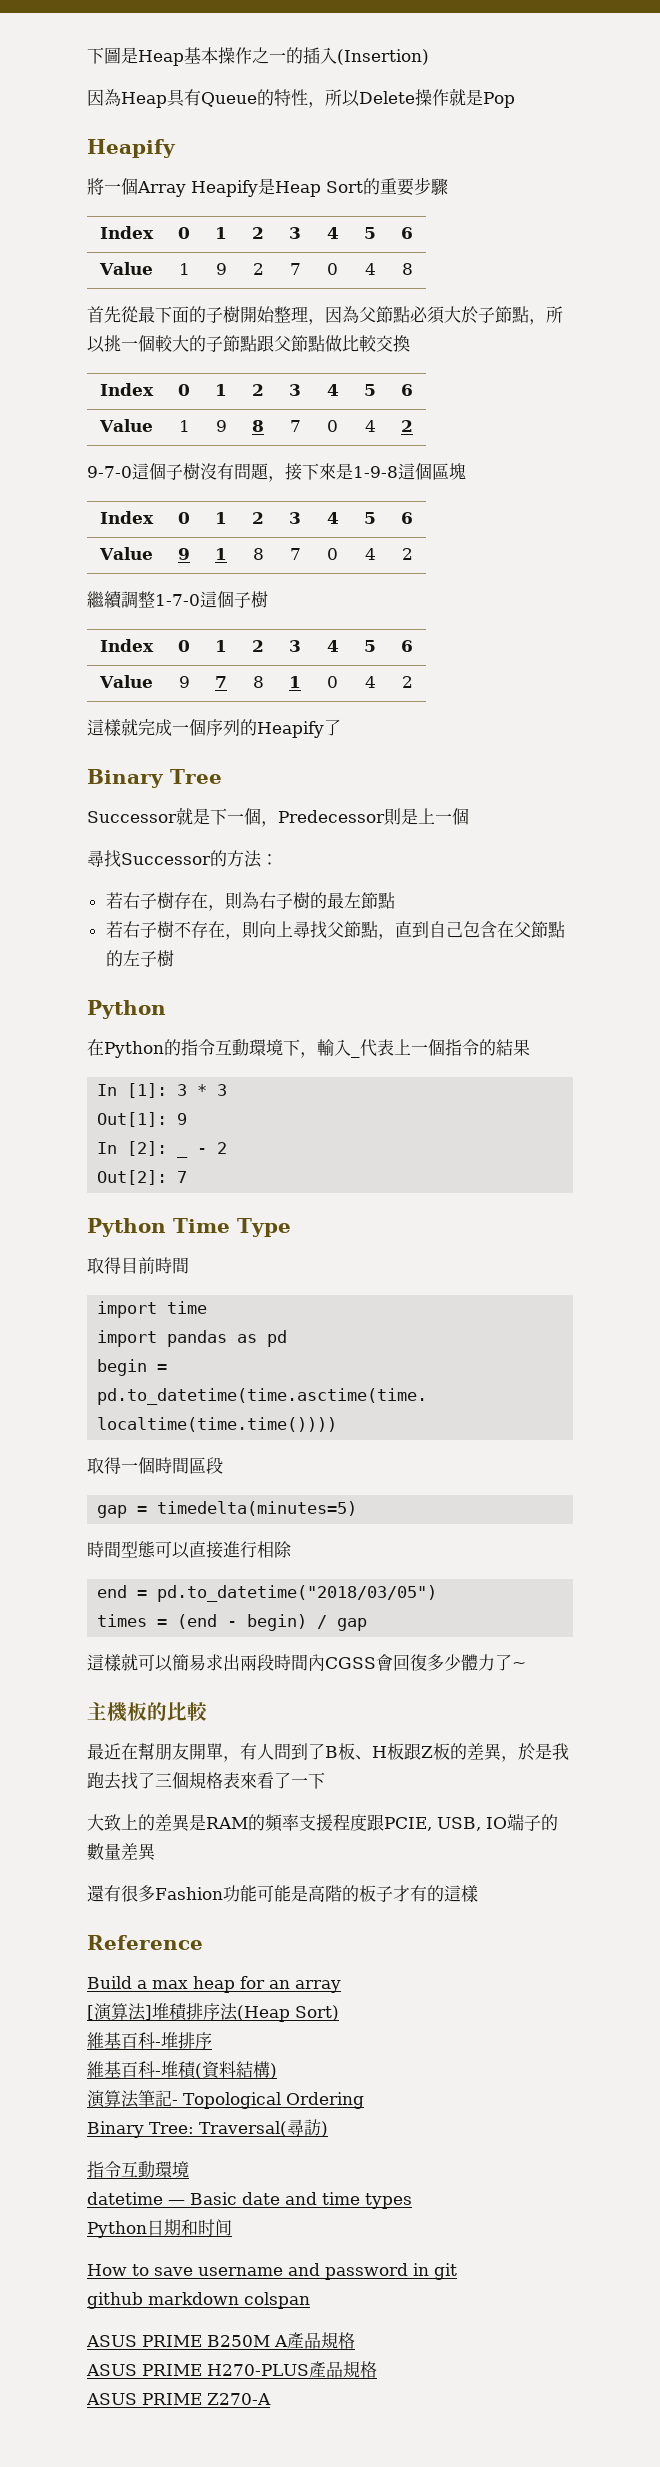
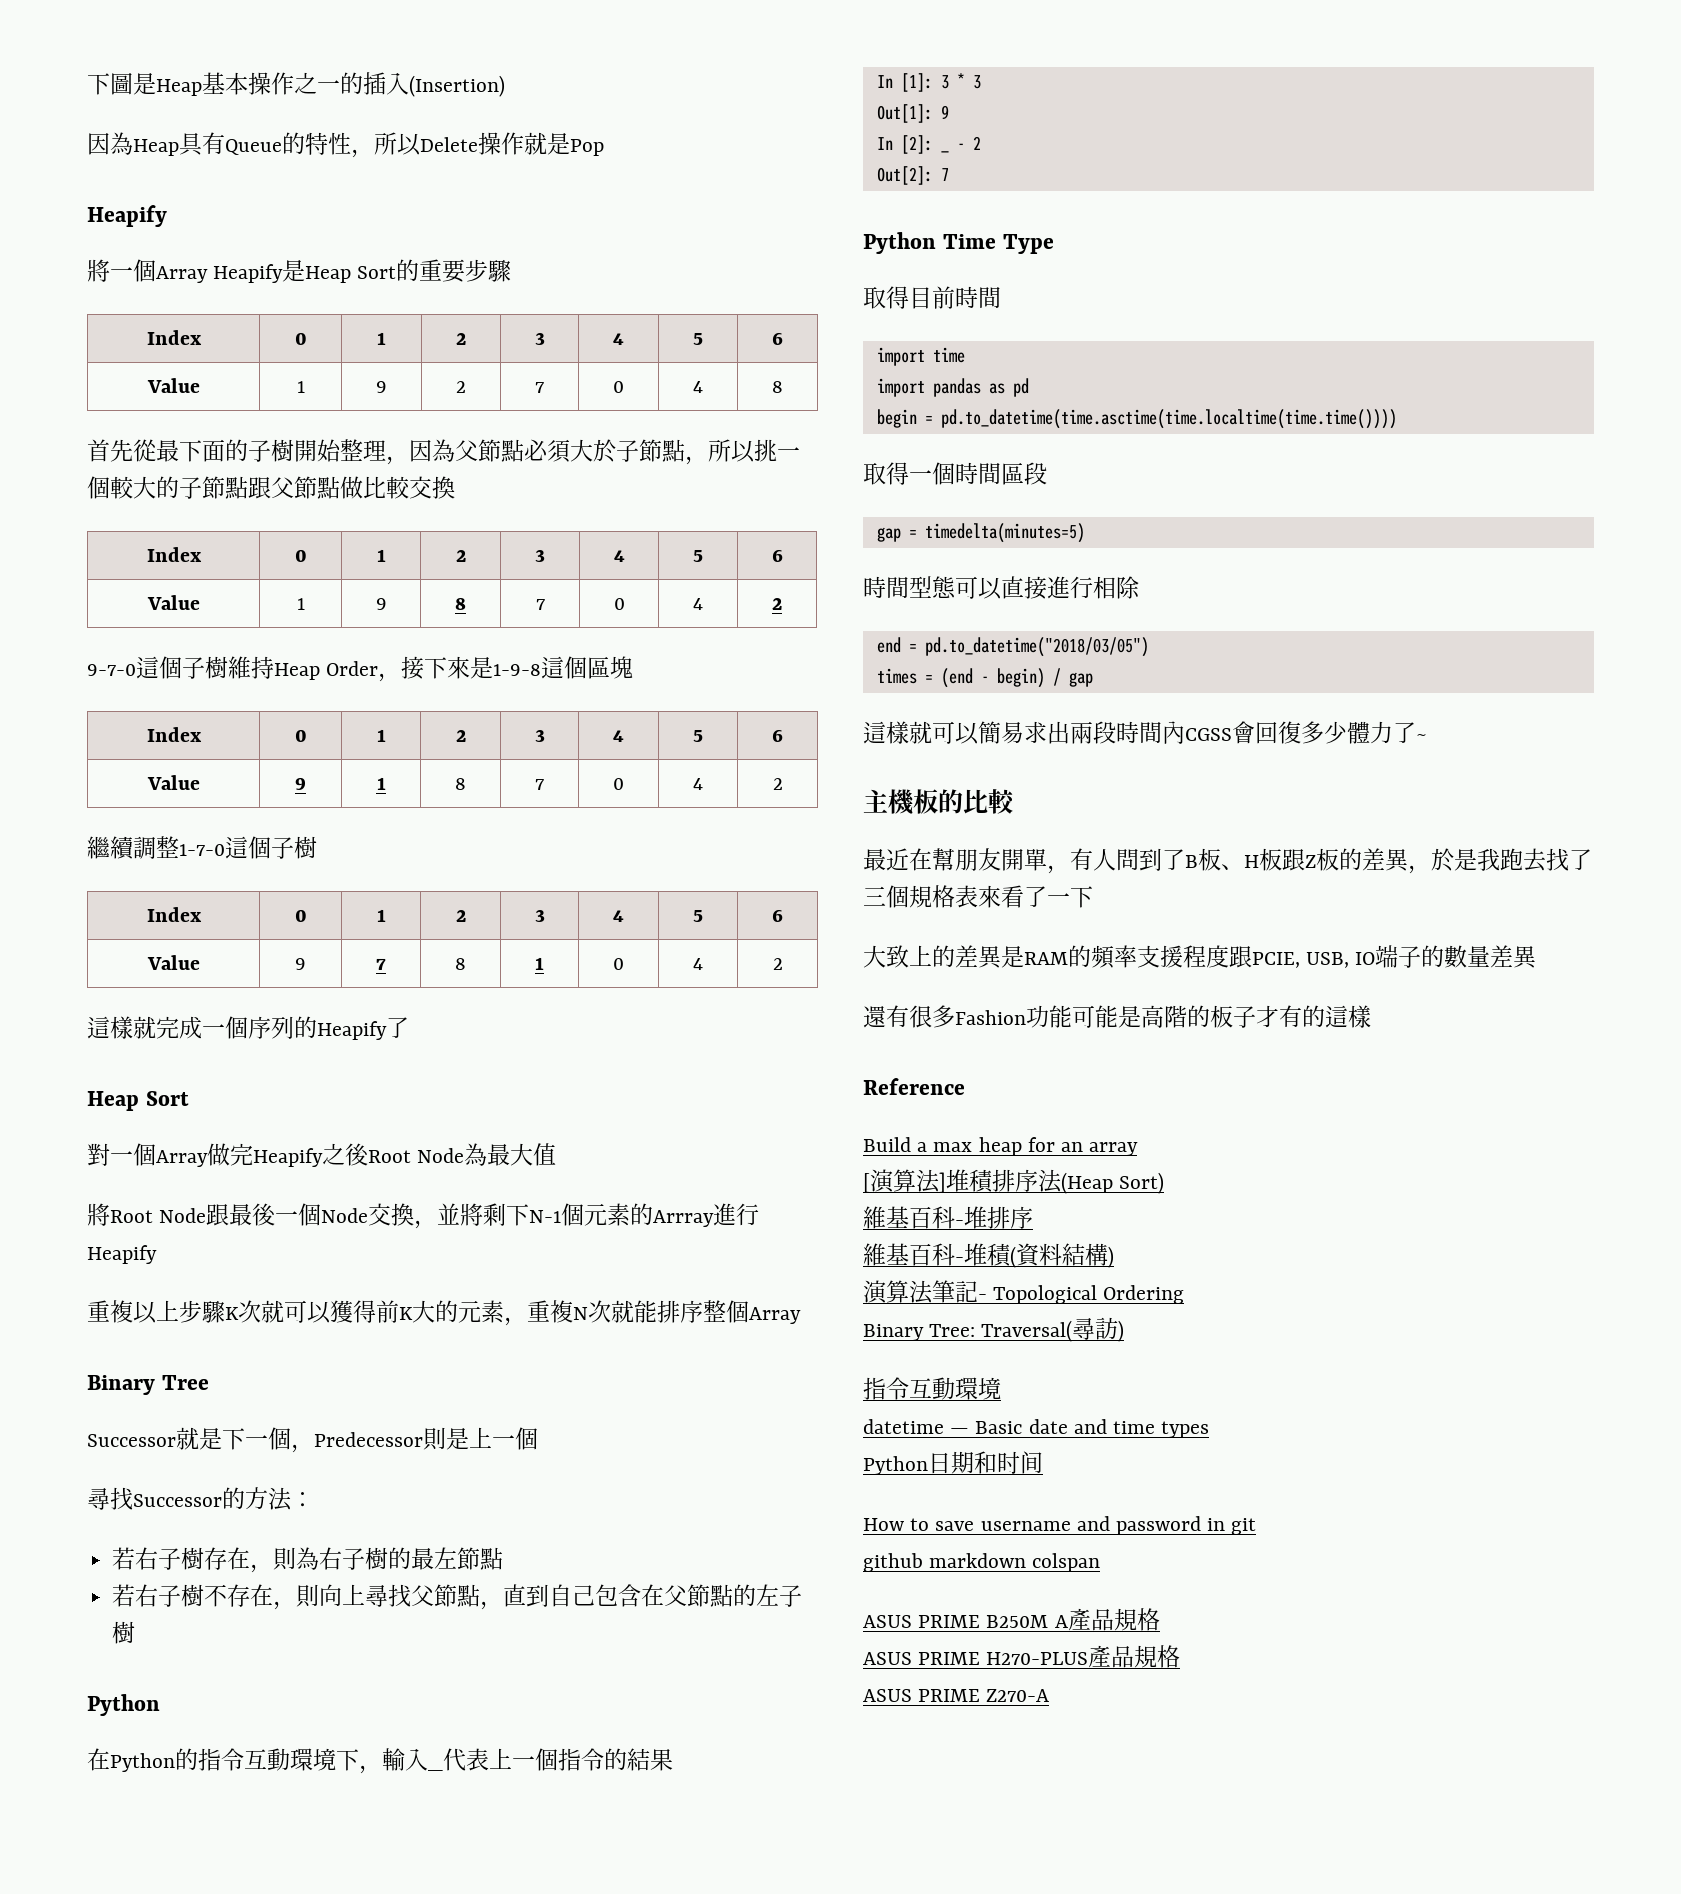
[200,463,269,480] 沒有問題 -> [228,656,379,680] 維持Heap Order
(341, 727) none -> [87,1091,189,1111] [87,1143,557,1167] [87,1203,760,1229] [87,1245,157,1264] [87,1300,801,1326] // Heap Sort // 對一個Array做完Heapify之後Root Node為最大值 // 將Root Node跟最後一個Node交換，並將剩下N-1個元素的Arrray進行Heapify // 重複以上步驟K次就可以獲得前K大的元素，重複N次就能排序整個Array

